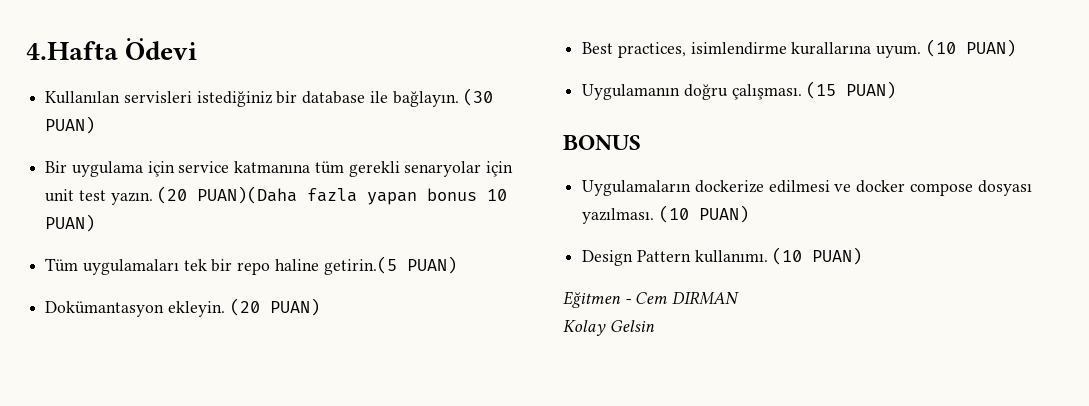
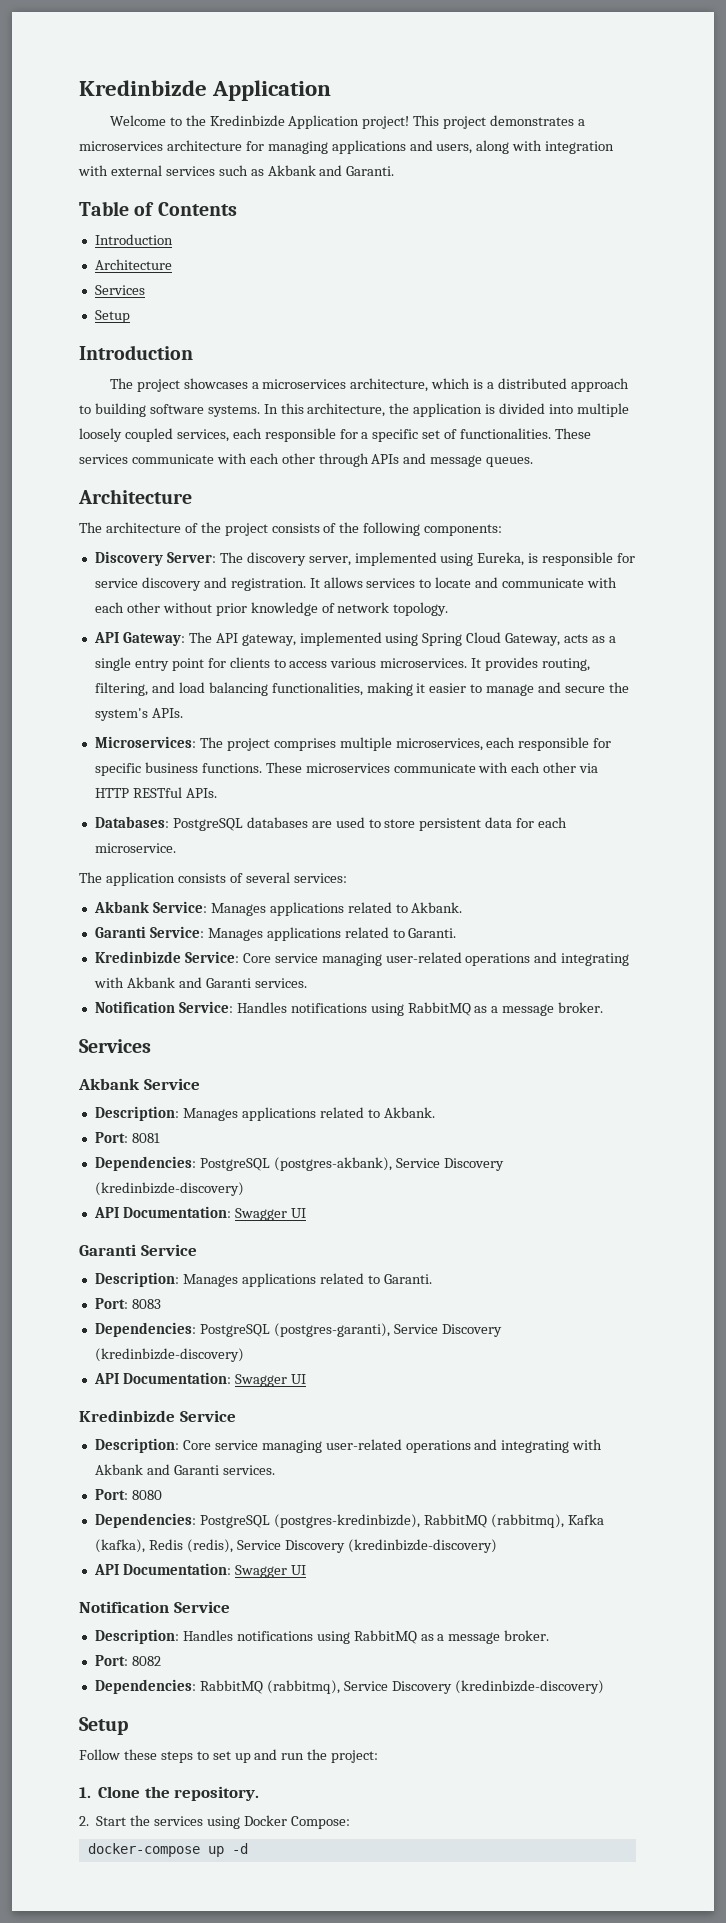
[26,38,198,60] [45,88,494,107] [45,116,96,134] [45,161,514,177] [45,186,508,205] [45,214,96,232] [45,256,457,275] [45,298,320,317] [582,39,1016,58] [582,81,897,100] [563,135,641,150] [582,180,1032,196] [582,205,749,224] [582,247,863,266] [563,291,740,308] [563,320,655,336] 4.Hafta Ödevi // Kullanılan servisleri istediğiniz bir database ile bağlayın. (30 PUAN) // Bir uygulama için service katmanına tüm gerekli senaryolar için unit test yazın. (20 PUAN)(Daha fazla yapan bonus 10 PUAN) // Tüm uygulamaları tek bir repo haline getirin.(5 PUAN) // Dokümantasyon ekleyin. (20 PUAN) // Best practices, isimlendirme kurallarına uyum. (10 PUAN) // Uygulamanın doğru çalışması. (15 PUAN) // BONUS // Uygulamaların dockerize edilmesi ve docker compose dosyası yazılması. (10 PUAN) // Design Pattern kullanımı. (10 PUAN) // Eğitmen - Cem DIRMAN // Kolay Gelsin -> [79,80,332,101] [109,115,585,129] [79,140,615,154] [78,165,395,176] [79,201,237,216] [94,234,173,245] [94,259,172,270] [94,285,145,295] [94,310,130,323] [79,345,193,360] [109,378,629,392] [79,403,629,417] [79,428,592,442] [79,453,534,467] [78,489,192,504] [79,522,503,536] [94,551,636,566] [94,577,618,591] [94,602,449,616] [93,632,616,646] [94,657,591,671] [94,682,629,696] [94,708,183,721] [94,736,612,751] [94,762,599,776] [94,787,217,798] [94,816,568,831] [94,843,176,853] [79,872,347,886] [93,901,463,916] [94,926,457,941] [94,951,630,966] [93,977,307,988] [94,1001,604,1016] [79,1039,151,1053] [78,1078,200,1090] [94,1106,435,1121] [94,1132,160,1143] [94,1156,504,1171] [94,1182,244,1196] [93,1206,306,1221] [79,1244,197,1256] [94,1272,432,1287] [94,1298,161,1309] [94,1322,502,1337] [94,1348,244,1362] [93,1372,306,1387] [79,1410,236,1422] [94,1438,603,1453] [94,1464,275,1475] [94,1489,162,1500] [94,1513,604,1528] [94,1539,497,1553] [93,1563,306,1578] [79,1601,230,1613] [94,1629,550,1644] [94,1655,161,1666] [94,1679,604,1694] [79,1717,128,1735] [79,1749,379,1763] [79,1786,260,1801] [79,1815,350,1829] [87,1843,248,1857] Kredinbizde Application // Welcome to the Kredinbizde Application project! This project demonstrates a microservices architecture for managing applications and users, along with integration with external services such as Akbank and Garanti. // Table of Contents // Introduction // Architecture // Services // Setup // Introduction // The project showcases a microservices architecture, which is a distributed approach to building software systems. In this architecture, the application is divided into multiple loosely coupled services, each responsible for a specific set of functionalities. These services communicate with each other through APIs and message queues. // Architecture // The architecture of the project consists of the following components: // Discovery Server: The discovery server, implemented using Eureka, is responsible for service discovery and registration. It allows services to locate and communicate with each other without prior knowledge of network topology. // API Gateway: The API gateway, implemented using Spring Cloud Gateway, acts as a single entry point for clients to access various microservices. It provides routing, filtering, and load balancing functionalities, making it easier to manage and secure the system's APIs. // Microservices: The project comprises multiple microservices, each responsible for specific business functions. These microservices communicate with each other via HTTP RESTful APIs. // Databases: PostgreSQL databases are used to store persistent data for each microservice. // The application consists of several services: // Akbank Service: Manages applications related to Akbank. // Garanti Service: Manages applications related to Garanti. // Kredinbizde Service: Core service managing user-related operations and integrating with Akbank and Garanti services. // Notification Service: Handles notifications using RabbitMQ as a message broker. // Services // Akbank Service // Description: Manages applications related to Akbank. // Port: 8081 // Dependencies: PostgreSQL (postgres-akbank), Service Discovery (kredinbizde-discovery) // API Documentation: Swagger UI // Garanti Service // Description: Manages applications related to Garanti. // Port: 8083 // Dependencies: PostgreSQL (postgres-garanti), Service Discovery (kredinbizde-discovery) // API Documentation: Swagger UI // Kredinbizde Service // Description: Core service managing user-related operations and integrating with Akbank and Garanti services. // Port: 8080 // Dependencies: PostgreSQL (postgres-kredinbizde), RabbitMQ (rabbitmq), Kafka (kafka), Redis (redis), Service Discovery (kredinbizde-discovery) // API Documentation: Swagger UI // Notification Service // Description: Handles notifications using RabbitMQ as a message broker. // Port: 8082 // Dependencies: RabbitMQ (rabbitmq), Service Discovery (kredinbizde-discovery) // Setup // Follow these steps to set up and run the project: // 1. Clone the repository. // 2. Start the services using Docker Compose: // docker-compose up -d

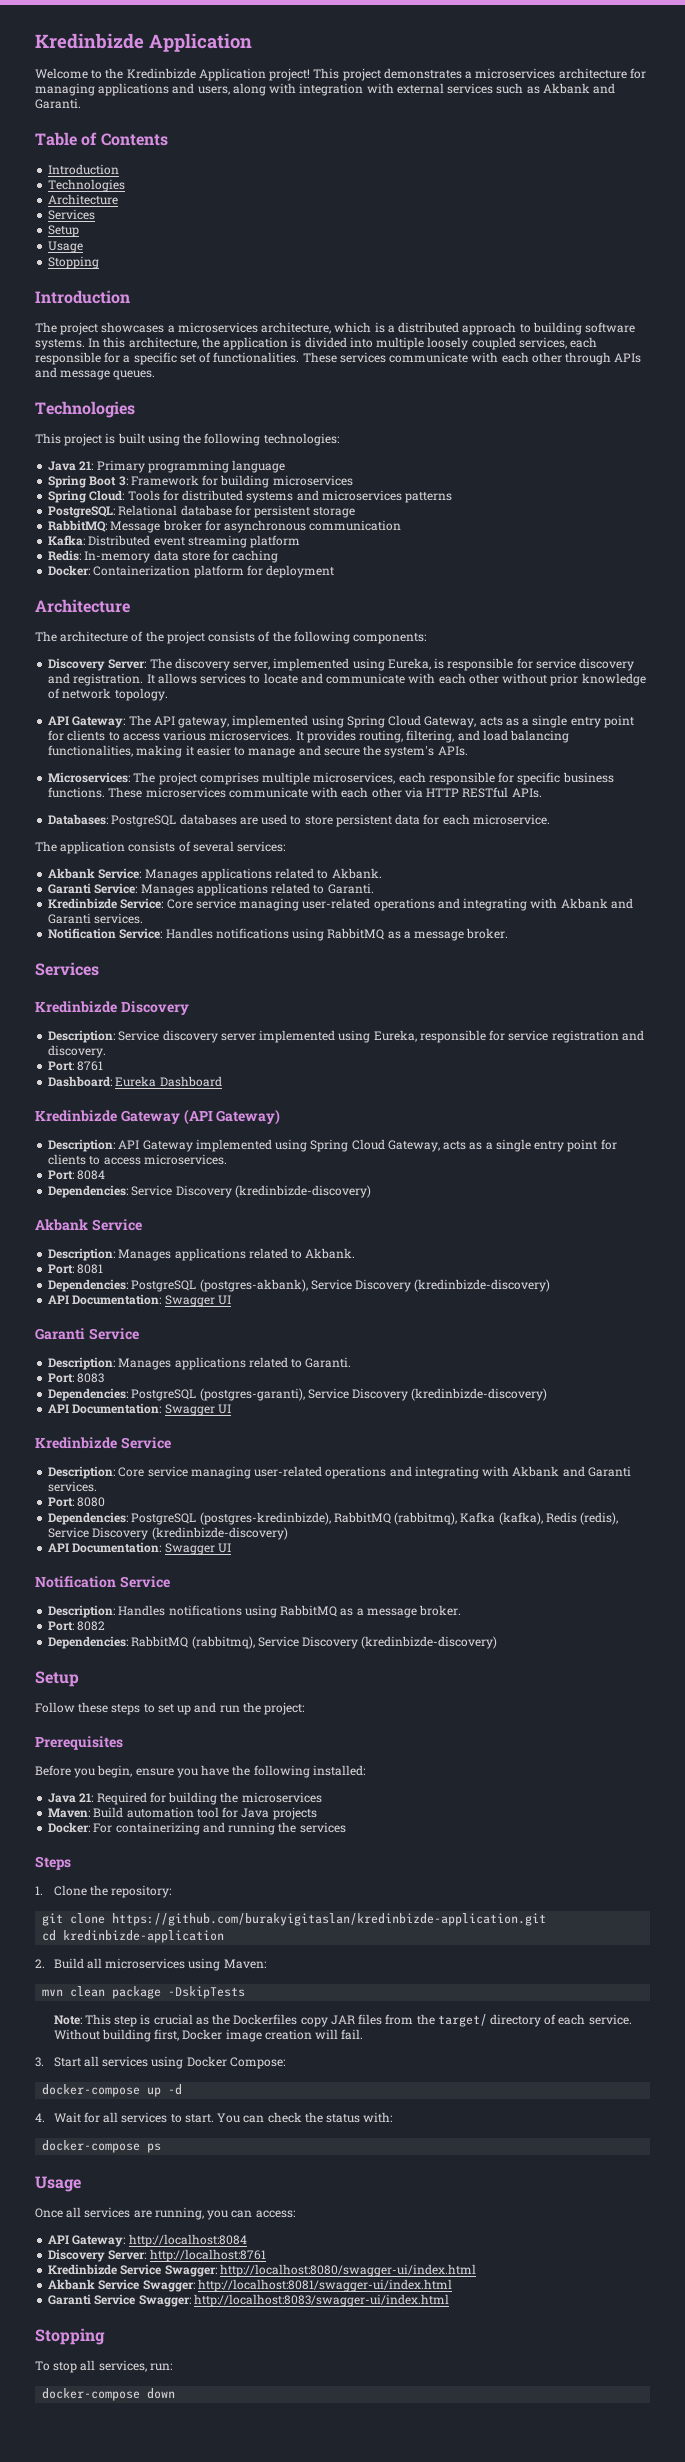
(173, 239) none -> [48,179,126,192] // Technologies
(130, 316) none -> [48,241,84,253] [48,256,100,269] // Usage // Stopping
(534, 462) none -> [35,401,135,418] [35,433,339,446] [48,460,286,473] [48,475,353,488] [48,490,453,503] [48,505,356,518] [48,520,402,533] [48,535,301,548] [48,550,279,563] [48,565,335,578] // Technologies // This project is built using the following technologies: // Java 21: Primary programming language // Spring Boot 3: Framework for building microservices // Spring Cloud: Tools for distributed systems and microservices patterns // PostgreSQL: Relational database for persistent storage // RabbitMQ: Message broker for asynchronous communication // Kafka: Distributed event streaming platform // Redis: In-memory data store for caching // Docker: Containerization platform for deployment
(151, 1046) none -> [35,1001,189,1015] [48,1030,644,1043] [48,1045,107,1058] [48,1061,104,1071] [48,1076,222,1087] [35,1109,281,1125] [48,1139,617,1152] [48,1154,227,1165] [48,1170,106,1180] [48,1185,371,1198] // Kredinbizde Discovery // Description: Service discovery server implemented using Eureka, responsible for service registration and discovery. // Port: 8761 // Dashboard: Eureka Dashboard // Kredinbizde Gateway (API Gateway) // Description: API Gateway implemented using Spring Cloud Gateway, acts as a single entry point for clients to access microservices. // Port: 8084 // Dependencies: Service Discovery (kredinbizde-discovery)
[79,1786,260,1801] [79,1815,151,1826] 1. Clone the repository. // 2. Start the -> [35,1736,123,1750] [35,1765,365,1778] [48,1792,322,1805] [48,1807,317,1820] [48,1822,346,1835] [35,1856,71,1870] [35,1885,172,1898] [42,1913,547,1926] [42,1930,225,1943] [35,1958,266,1971] [42,1986,246,1999] [53,2014,632,2027] [53,2029,364,2042] [35,2056,99,2067] Prerequisites // Before you begin, ensure you have the following installed: // Java 21: Required for building the microservices // Maven: Build automation tool for Java projects // Docker: For containerizing and running the services // Steps // 1. Clone the repository: // git clone https://github.com/burakyigitaslan/kredinbizde-application.git // cd kredinbizde-application // 2. Build all microservices using Maven: // mvn clean package -DskipTests // Note: This step is crucial as the Dockerfiles copy JAR files from the target/ directory of each service. Without building first, Docker image creation will fail. // 3. Start all
(248, 1848) none -> [35,2112,393,2123] [42,2140,162,2153] [35,2176,81,2192] [35,2207,295,2220] [48,2234,247,2247] [48,2249,266,2262] [48,2264,476,2277] [48,2279,452,2292] [48,2294,449,2307] [35,2328,105,2345] [35,2360,172,2373] [42,2388,176,2401] // 4. Wait for all services to start. You can check the status with: // docker-compose ps // Usage // Once all services are running, you can access: // API Gateway: http://localhost:8084 // Discovery Server: http://localhost:8761 // Kredinbizde Service Swagger: http://localhost:8080/swagger-ui/index.html // Akbank Service Swagger: http://localhost:8081/swagger-ui/index.html // Garanti Service Swagger: http://localhost:8083/swagger-ui/index.html // Stopping // To stop all services, run: // docker-compose down

